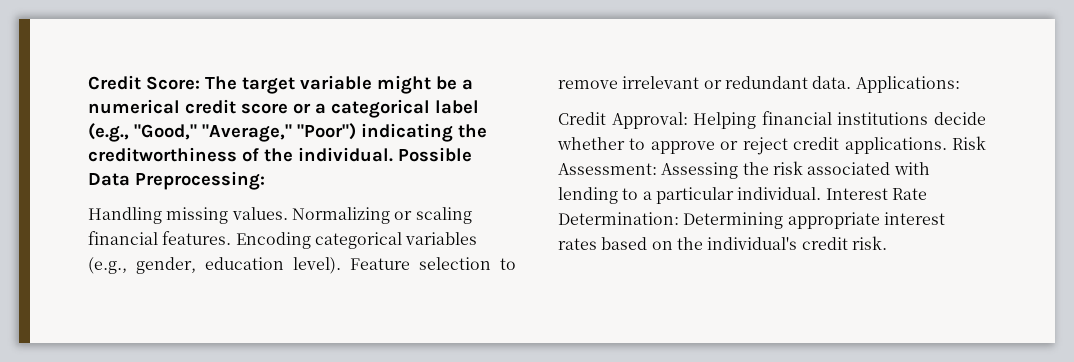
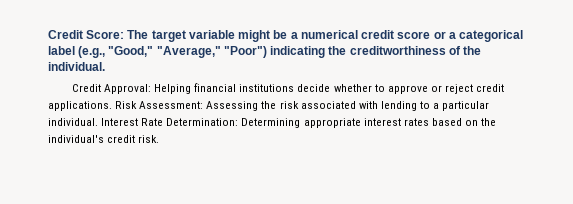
[398,147,472,162] [88,171,265,190] [88,207,472,224] [88,231,478,249] [88,257,516,274] [558,76,960,93] Possible Data Preprocessing: // Handling missing values. Normalizing or scaling financial features. Encoding categorical variables (e.g., gender, education level). Feature selection to remove irrelevant or redundant data. Applications: -> (105, 66) none

